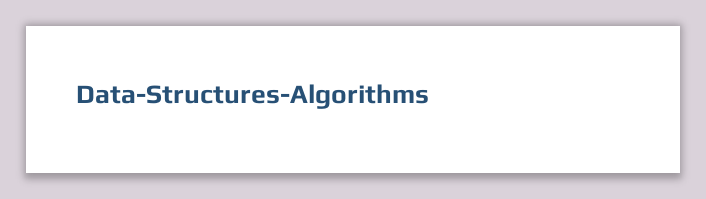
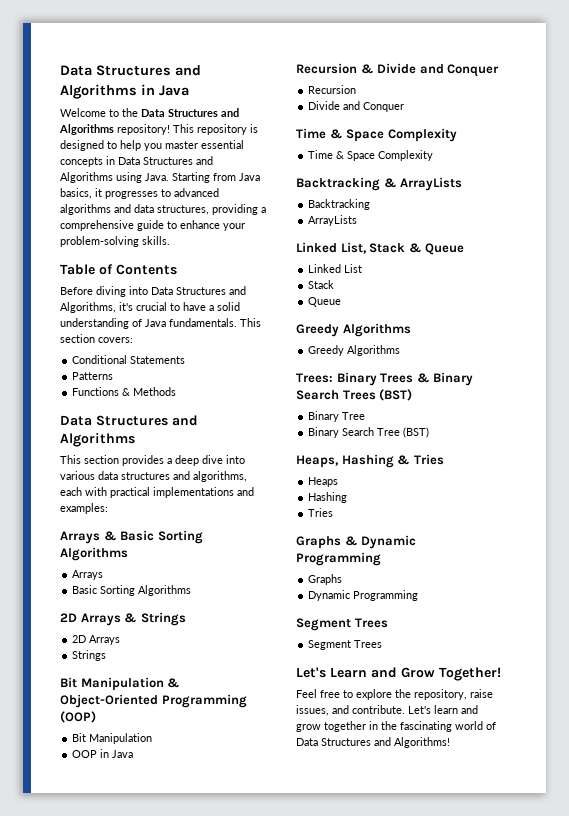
[76,84,429,109] Data-Structures-Algorithms -> [60,65,201,76] [60,84,189,99] [60,108,239,117] [59,124,258,135] [60,140,244,151] [60,156,213,167] [60,172,260,183] [60,188,219,199] [60,204,266,215] [60,220,245,231] [60,236,170,247] [60,264,177,275] [60,286,246,297] [60,302,240,313] [60,318,261,329] [60,334,133,343] [72,355,186,364] [72,372,114,380] [72,387,177,396] [60,415,198,426] [60,433,135,447] [60,455,245,466] [60,471,247,482] [60,487,254,498] [60,503,108,514] [60,530,203,544] [60,547,128,561] [72,570,104,580] [72,585,192,596] [60,612,186,626] [72,635,121,645] [72,650,107,661] [60,677,181,691] [60,694,247,708] [60,711,96,723] [72,733,153,744] [72,749,134,758] [296,63,500,77] [308,85,357,94] [308,101,405,112] [296,128,457,142] [308,150,434,161] [296,177,463,191] [308,199,371,210] [308,215,358,226] [296,242,465,255] [308,264,363,273] [308,280,335,289] [308,297,342,307] [296,323,411,337] [308,345,401,356] [296,372,474,386] [296,389,413,401] [308,411,366,422] [308,427,430,438] [296,454,444,468] [308,477,339,487] [308,492,348,503] [308,508,334,517] [296,535,417,549] [296,552,381,566] [308,574,343,585] [308,590,419,601] [296,618,388,631] [308,640,383,650] [296,667,501,681] [296,689,493,700] [296,705,478,716] [296,721,496,732] [296,737,450,748] Data Structures and Algorithms in Java // Welcome to the Data Structures and Algorithms repository! This repository is designed to help you master essential concepts in Data Structures and Algorithms using Java. Starting from Java basics, it progresses to advanced algorithms and data structures, providing a comprehensive guide to enhance your problem-solving skills. // Table of Contents // Before diving into Data Structures and Algorithms, it's crucial to have a solid understanding of Java fundamentals. This section covers: // Conditional Statements // Patterns // Functions & Methods // Data Structures and Algorithms // This section provides a deep dive into various data structures and algorithms, each with practical implementations and examples: // Arrays & Basic Sorting Algorithms // Arrays // Basic Sorting Algorithms // 2D Arrays & Strings // 2D Arrays // Strings // Bit Manipulation & Object-Oriented Programming (OOP) // Bit Manipulation // OOP in Java // Recursion & Divide and Conquer // Recursion // Divide and Conquer // Time & Space Complexity // Time & Space Complexity // Backtracking & ArrayLists // Backtracking // ArrayLists // Linked List, Stack & Queue // Linked List // Stack // Queue // Greedy Algorithms // Greedy Algorithms // Trees: Binary Trees & Binary Search Trees (BST) // Binary Tree // Binary Search Tree (BST) // Heaps, Hashing & Tries // Heaps // Hashing // Tries // Graphs & Dynamic Programming // Graphs // Dynamic Programming // Segment Trees // Segment Trees // Let's Learn and Grow Together! // Feel free to explore the repository, raise issues, and contribute. Let's learn and grow together in the fascinating world of Data Structures and Algorithms!

